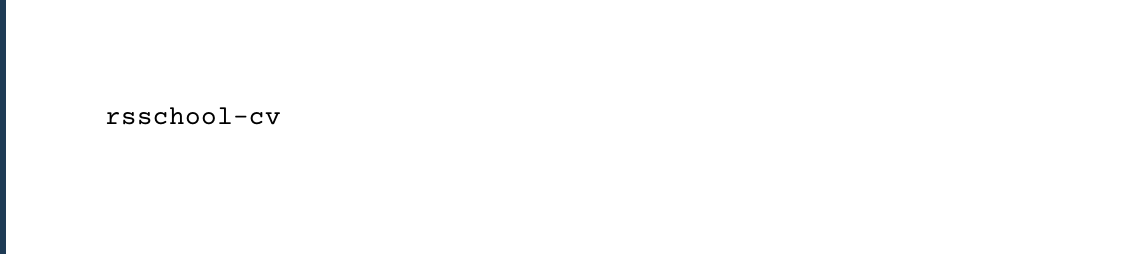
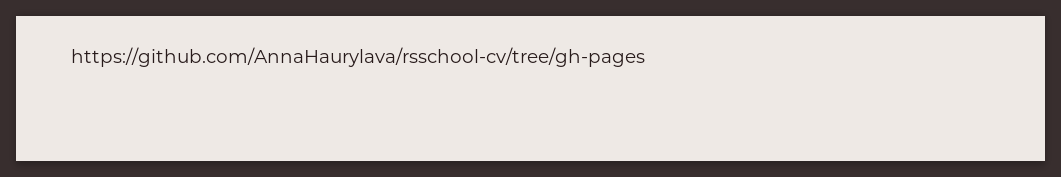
[105,107,281,125] rsschool-cv -> [71,47,645,67] https://github.com/AnnaHaurylava/rsschool-cv/tree/gh-pages

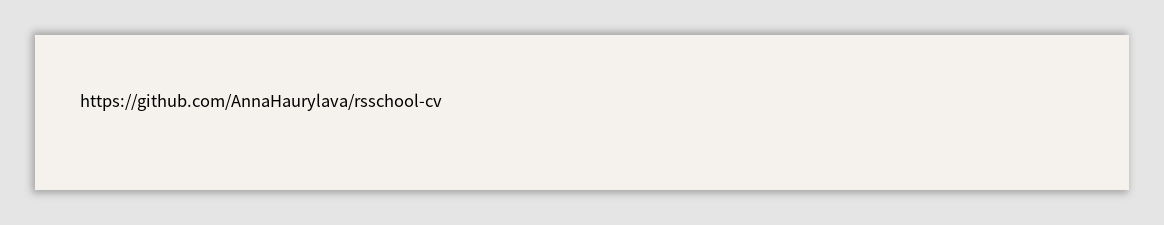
[71,47,645,67] https://github.com/AnnaHaurylava/rsschool-cv/tree/gh-pages -> [80,93,442,111] https://github.com/AnnaHaurylava/rsschool-cv

